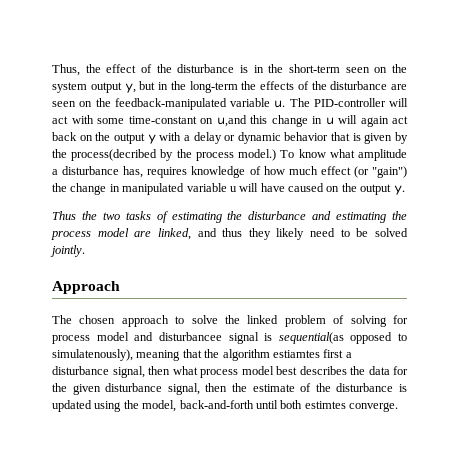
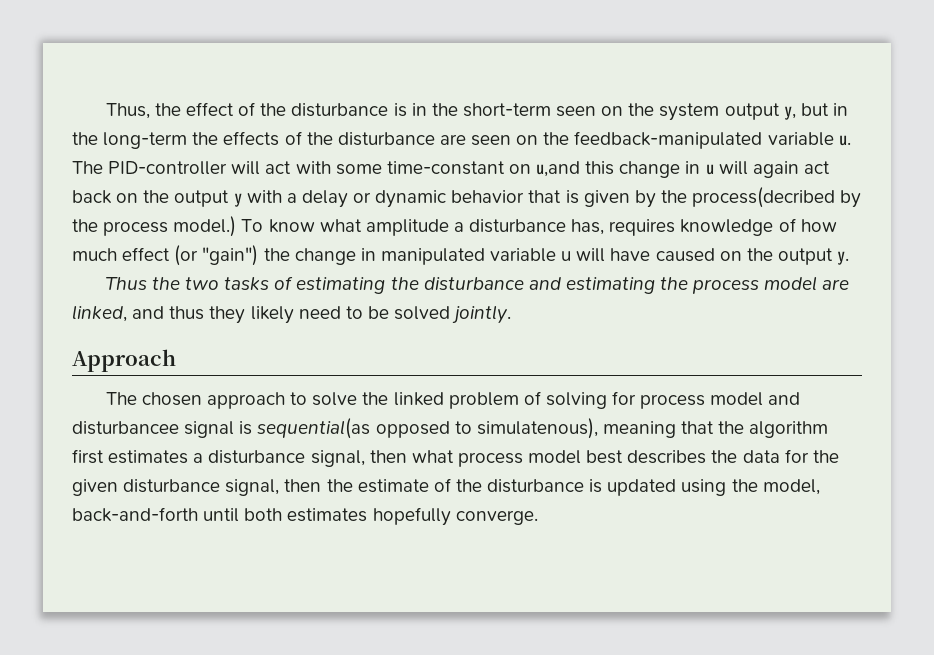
[52,349,133,361] simulatenously), -> [476,418,598,439] simulatenous),
[272,349,344,358] estiamtes first -> [72,449,189,464] first estimates
[304,401,346,409] estimtes -> [287,507,451,526] estimates hopefully

